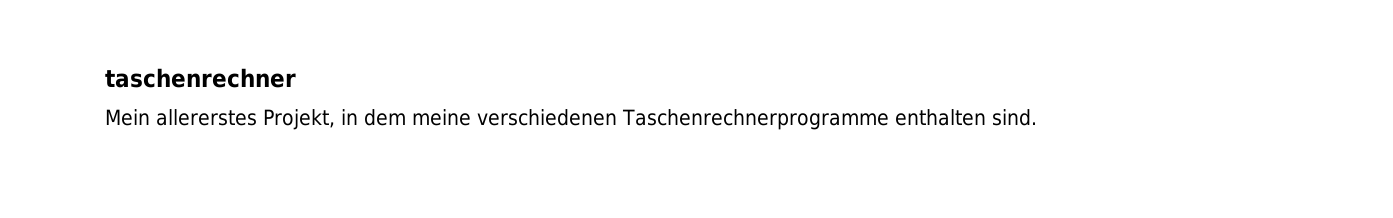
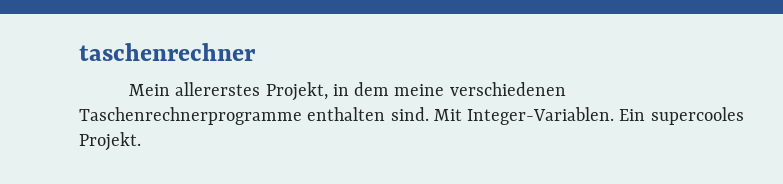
(1037, 117) none -> [433,107,744,125] [79,132,141,151] Mit Integer-Variablen. Ein supercooles Projekt.

